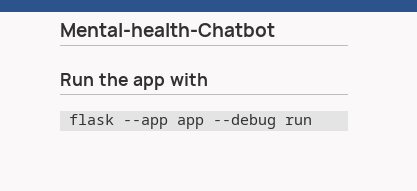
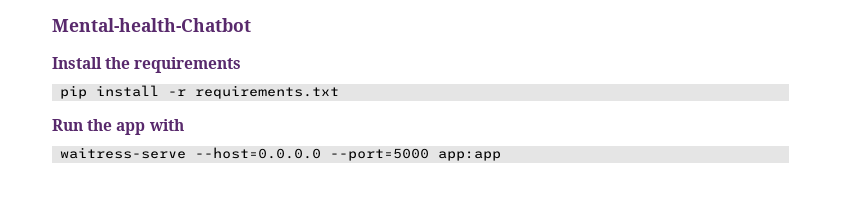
(275, 30) none -> [52,57,242,73] [59,85,339,99] // Install the requirements // pip install -r requirements.txt
[69,114,312,129] flask --app app --debug run -> [59,147,501,161] waitress-serve --host=0.0.0.0 --port=5000 app:app

